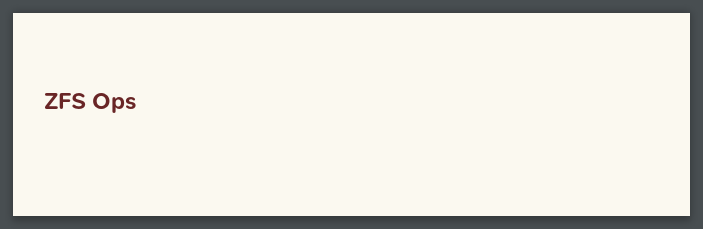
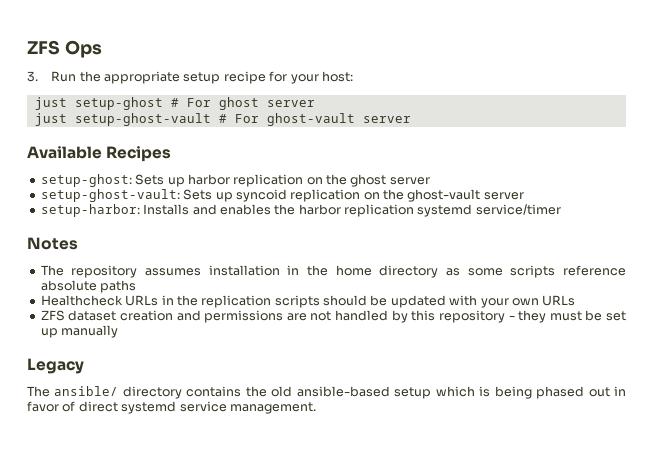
(137, 103) none -> [27,71,353,84] [34,97,315,110] [34,113,411,126] [27,146,172,162] [40,174,430,187] [40,189,524,202] [40,204,561,217] [27,237,78,250] [40,265,627,278] [40,280,137,293] [40,295,576,308] [40,310,627,323] [40,325,119,338] [27,358,84,374] [27,386,626,399] [27,401,316,414] // 3. Run the appropriate setup recipe for your host: // just setup-ghost # For ghost server // just setup-ghost-vault # For ghost-vault server // Available Recipes // setup-ghost: Sets up harbor replication on the ghost server // setup-ghost-vault: Sets up syncoid replication on the ghost-vault server // setup-harbor: Installs and enables the harbor replication systemd service/timer // Notes // The repository assumes installation in the home directory as some scripts reference absolute paths // Healthcheck URLs in the replication scripts should be updated with your own URLs // ZFS dataset creation and permissions are not handled by this repository - they must be set up manually // Legacy // The ansible/ directory contains the old ansible-based setup which is being phased out in favor of direct systemd service management.

